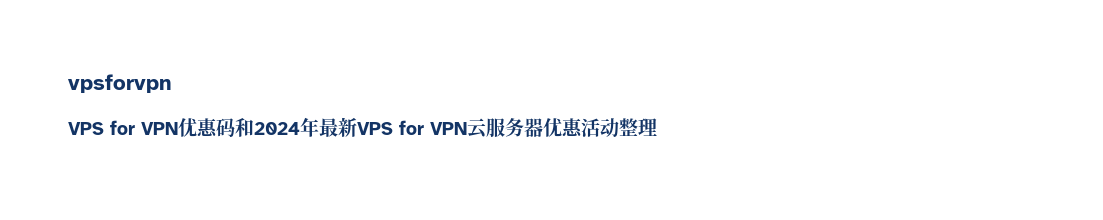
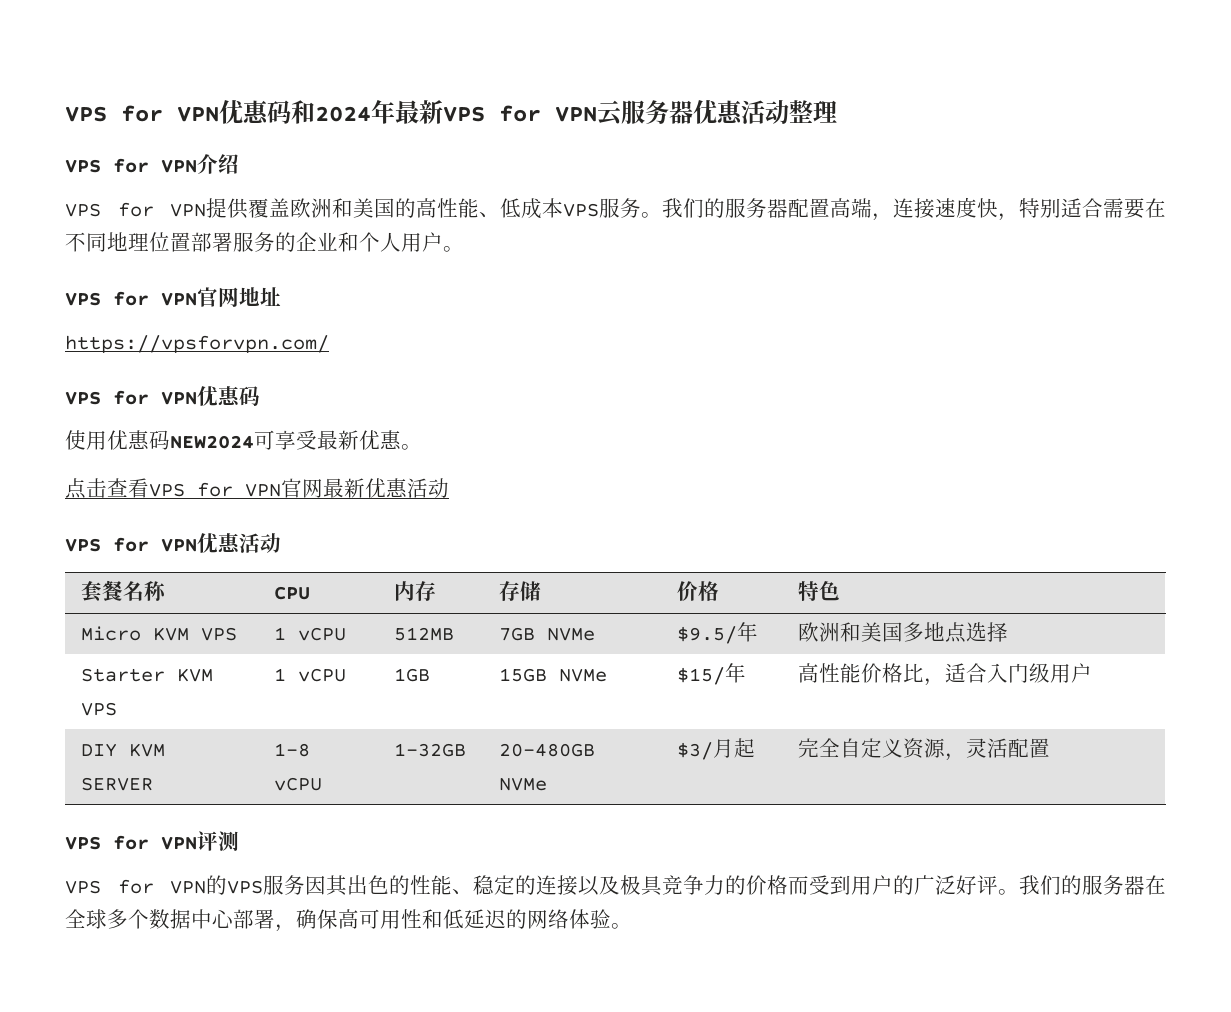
[68,74,172,93] vpsforvpn // -> (65, 114) none
(657, 127) none -> [65,154,239,174] [65,197,1166,221] [65,232,464,252] [65,287,281,307] [65,335,329,353] [65,386,260,407] [65,430,422,450] [65,478,449,499] [65,533,281,554] [81,580,167,602] [274,586,311,600] [394,581,437,601] [499,581,542,601] [677,581,720,601] [798,581,841,601] [81,626,238,641] [274,627,347,641] [394,627,455,641] [499,627,596,641] [677,622,759,644] [798,622,1009,643] [81,668,214,682] [81,702,118,716] [274,668,347,682] [394,668,431,682] [499,668,608,682] [677,663,747,685] [798,663,1093,686] [81,743,166,757] [81,777,154,791] [274,743,311,757] [274,777,323,791] [394,743,467,757] [499,743,596,757] [499,777,548,791] [677,738,756,760] [798,738,1051,761] [65,831,239,851] [65,875,1166,896] [65,909,632,932] // VPS for VPN介绍 // VPS for VPN提供覆盖欧洲和美国的高性能、低成本VPS服务。我们的服务器配置高端，连接速度快，特别适合需要在不同地理位置部署服务的企业和个人用户。 // VPS for VPN官网地址 // https://vpsforvpn.com/ // VPS for VPN优惠码 // 使用优惠码NEW2024可享受最新优惠。 // 点击查看VPS for VPN官网最新优惠活动 // VPS for VPN优惠活动 // 套餐名称 | CPU | 内存 | 存储 | 价格 | 特色 // Micro KVM VPS | 1 vCPU | 512MB | 7GB NVMe | $9.5/年 | 欧洲和美国多地点选择 // Starter KVM VPS | 1 vCPU | 1GB | 15GB NVMe | $15/年 | 高性能价格比，适合入门级用户 // DIY KVM SERVER | 1-8 vCPU | 1-32GB | 20-480GB NVMe | $3/月起 | 完全自定义资源，灵活配置 // VPS for VPN评测 // VPS for VPN的VPS服务因其出色的性能、稳定的连接以及极具竞争力的价格而受到用户的广泛好评。我们的服务器在全球多个数据中心部署，确保高可用性和低延迟的网络体验。

